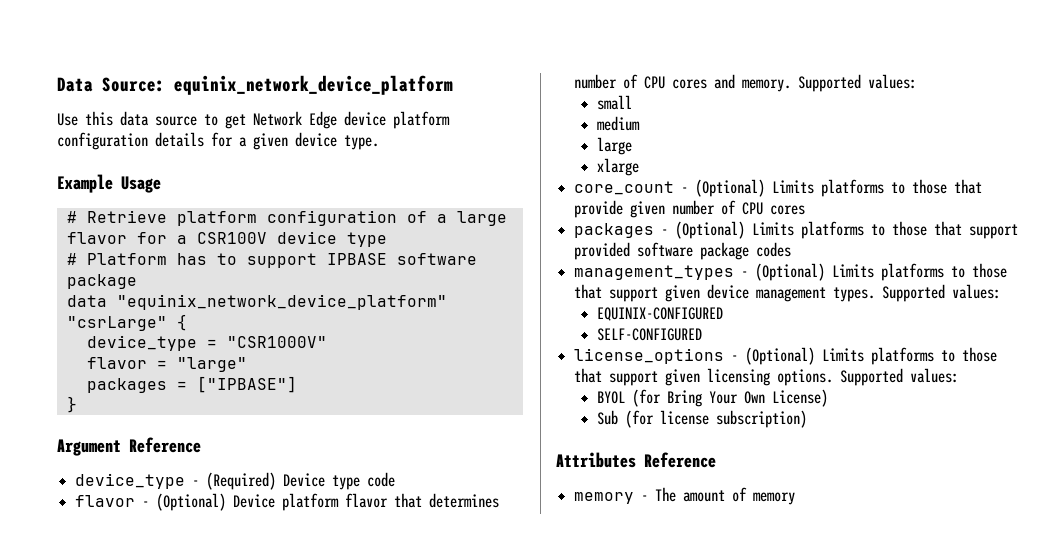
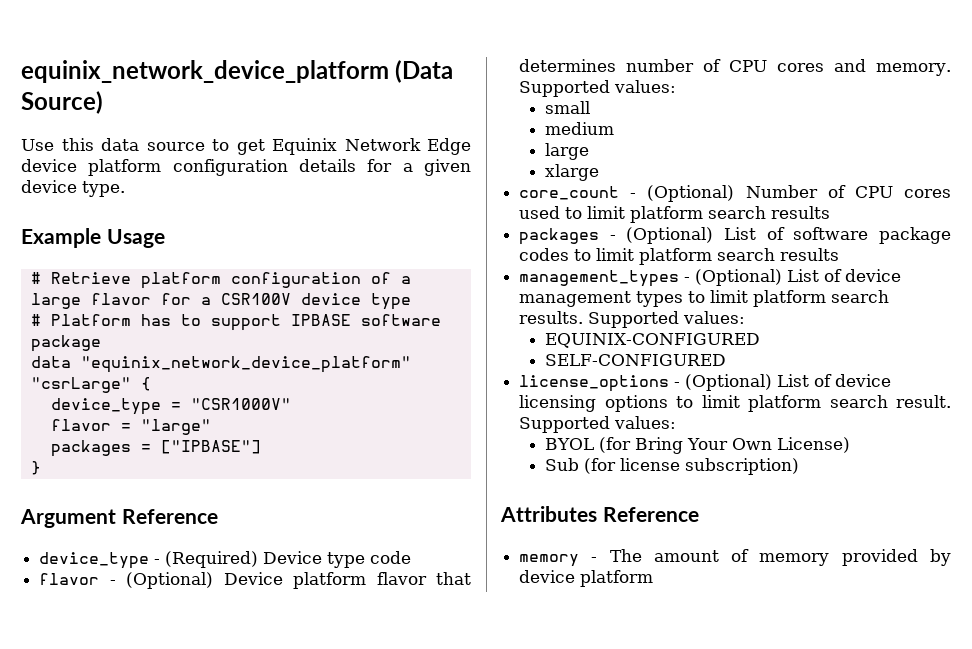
[57,77,165,92] Data Source: -> (21, 71) none
(453, 85) none -> [395,60,454,83] [21,91,103,114] (Data Source)
(246, 121) none -> [272,138,337,155] Equinix
[772,179,983,197] [574,200,806,218] [574,221,1019,239] [574,242,792,260] [574,263,1008,281] [574,284,876,302] Limits platforms to those that provide given number of CPU cores // packages - (Optional) Limits platforms to those that support provided software package codes // management_types - (Optional) Limits platforms to those that support given device management types. -> [745,185,951,198] [519,206,831,223] [519,227,951,245] [519,248,840,265] [519,269,902,287] [519,290,890,307] [519,311,584,324] Number of CPU cores used to limit platform search results // packages - (Optional) List of software package codes to limit platform search results // management_types - (Optional) List of device management types to limit platform search results.
[822,347,998,365] [574,368,834,386] Limits platforms to those that support given licensing options. -> [777,374,892,387] [519,395,951,412] List of device licensing options to limit platform search result.
(796, 498) none -> [841,549,951,566] [519,570,654,587] provided by device platform

